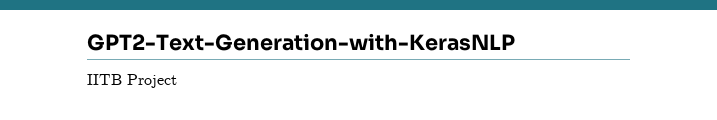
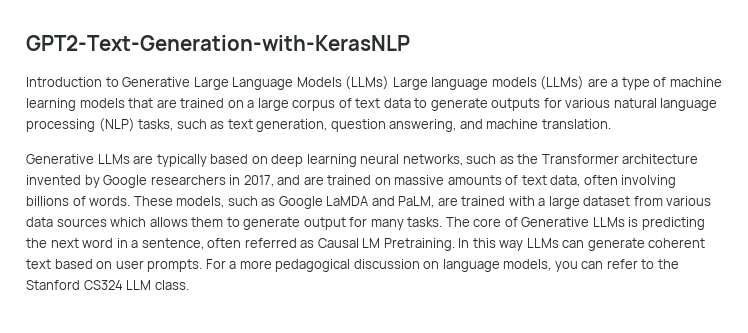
[87,74,177,88] IITB Project -> [26,76,722,90] [26,98,718,111] [26,118,611,132] [26,154,699,167] [26,175,677,188] [26,196,712,209] [26,217,705,230] [26,238,706,251] [26,259,679,272] [26,280,189,290] Introduction to Generative Large Language Models (LLMs) Large language models (LLMs) are a type of machine learning models that are trained on a large corpus of text data to generate outputs for various natural language processing (NLP) tasks, such as text generation, question answering, and machine translation. // Generative LLMs are typically based on deep learning neural networks, such as the Transformer architecture invented by Google researchers in 2017, and are trained on massive amounts of text data, often involving billions of words. These models, such as Google LaMDA and PaLM, are trained with a large dataset from various data sources which allows them to generate output for many tasks. The core of Generative LLMs is predicting the next word in a sentence, often referred as Causal LM Pretraining. In this way LLMs can generate coherent text based on user prompts. For a more pedagogical discussion on language models, you can refer to the Stanford CS324 LLM class.

